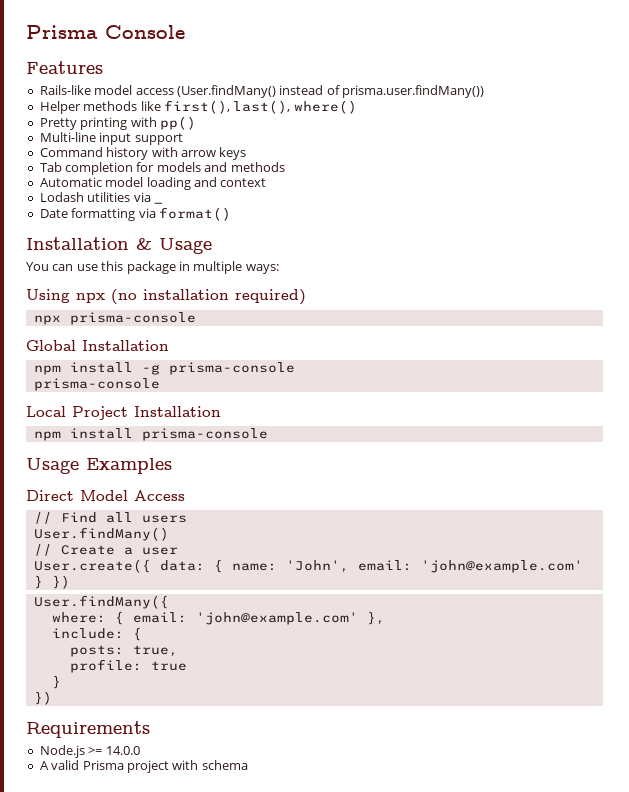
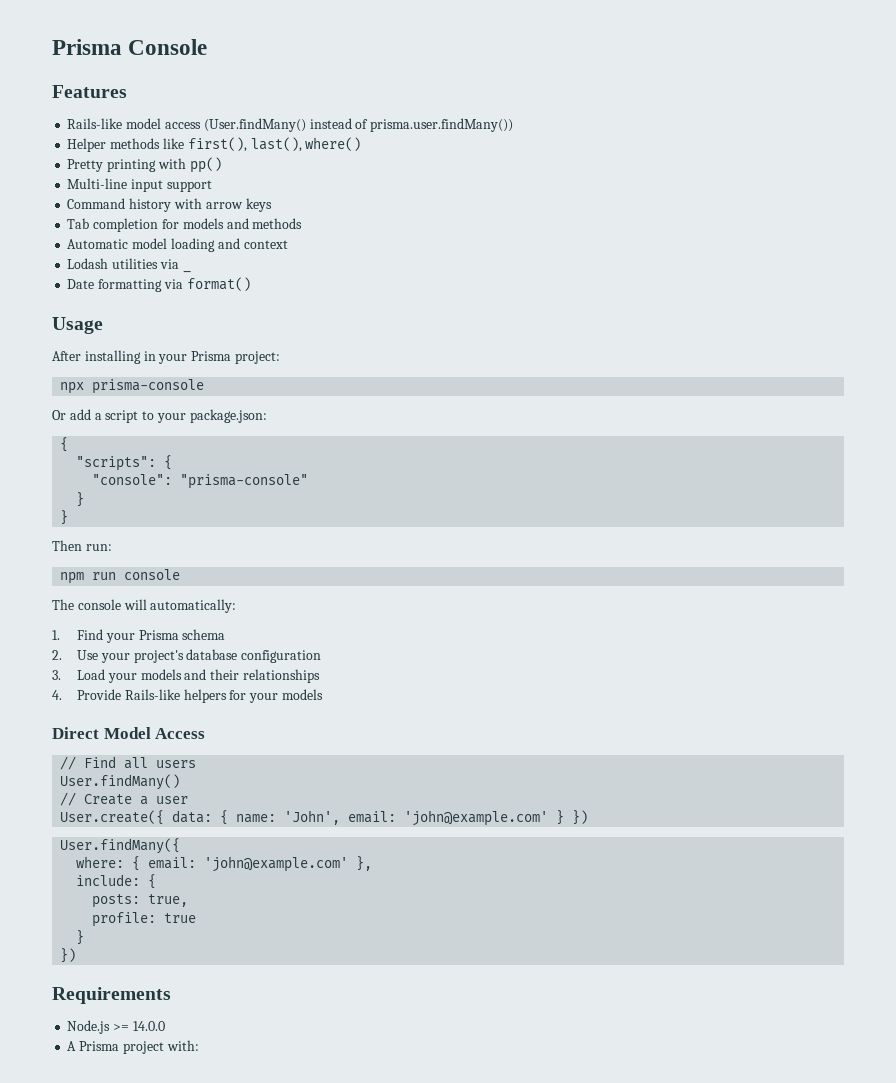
[26,237,152,250] Installation & -> (251, 284) none
[26,261,279,274] [26,289,306,305] [33,312,196,325] [26,340,169,351] [33,362,295,375] [33,378,160,391] [26,406,221,420] [33,428,268,441] [26,458,172,474] You can use this package in multiple ways: // Using npx (no installation required) // npx prisma-console // Global Installation // npm install -g prisma-console // prisma-console // Local Project Installation // npm install prisma-console // Usage Examples -> [52,350,280,364] [60,379,205,394] [52,409,267,423] [60,437,69,452] [76,455,173,471] [92,474,309,489] [76,492,85,507] [60,510,69,525] [52,540,112,551] [60,569,181,584] [52,599,237,613] [52,629,226,643] [52,649,322,663] [52,669,320,683] [52,689,323,703] After installing in your Prisma project: // npx prisma-console // Or add a script to your package.json: // { // "scripts": { // "console": "prisma-console" // } // } // Then run: // npm run console // The console will automatically: // 1. Find your Prisma schema // 2. Use your project's database configuration // 3. Load your models and their relationships // 4. Provide Rails-like helpers for your models
[51,760,80,770] valid -> (77, 1046) none
[172,760,248,770] with schema -> [166,1040,199,1051] with:

